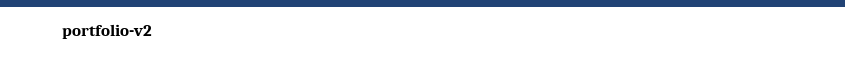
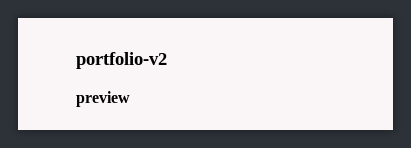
(152, 31) none -> [76,91,130,107] // preview

